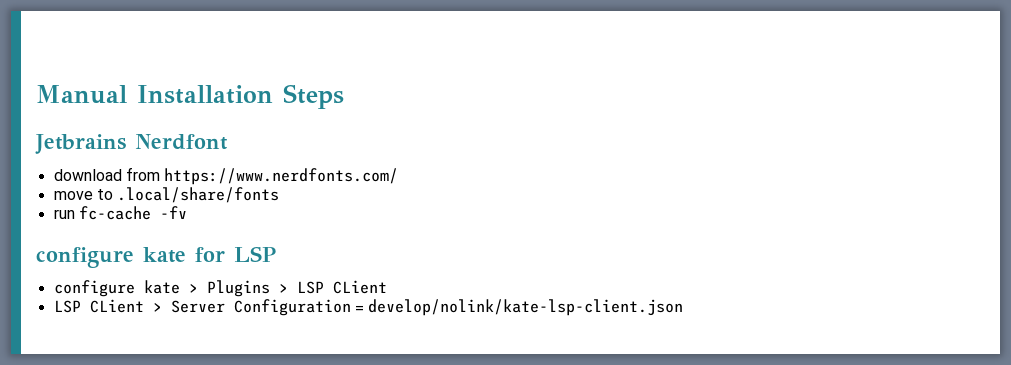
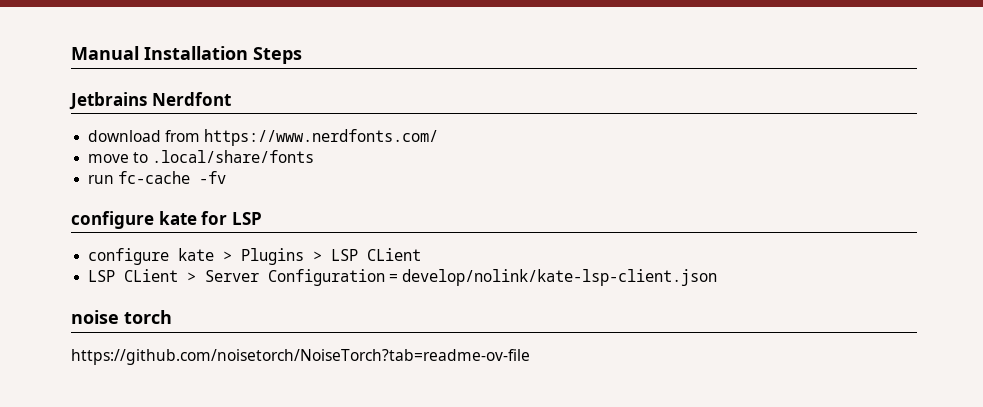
(684, 307) none -> [71,310,172,324] [71,349,530,365] // noise torch // https://github.com/noisetorch/NoiseTorch?tab=readme-ov-file

